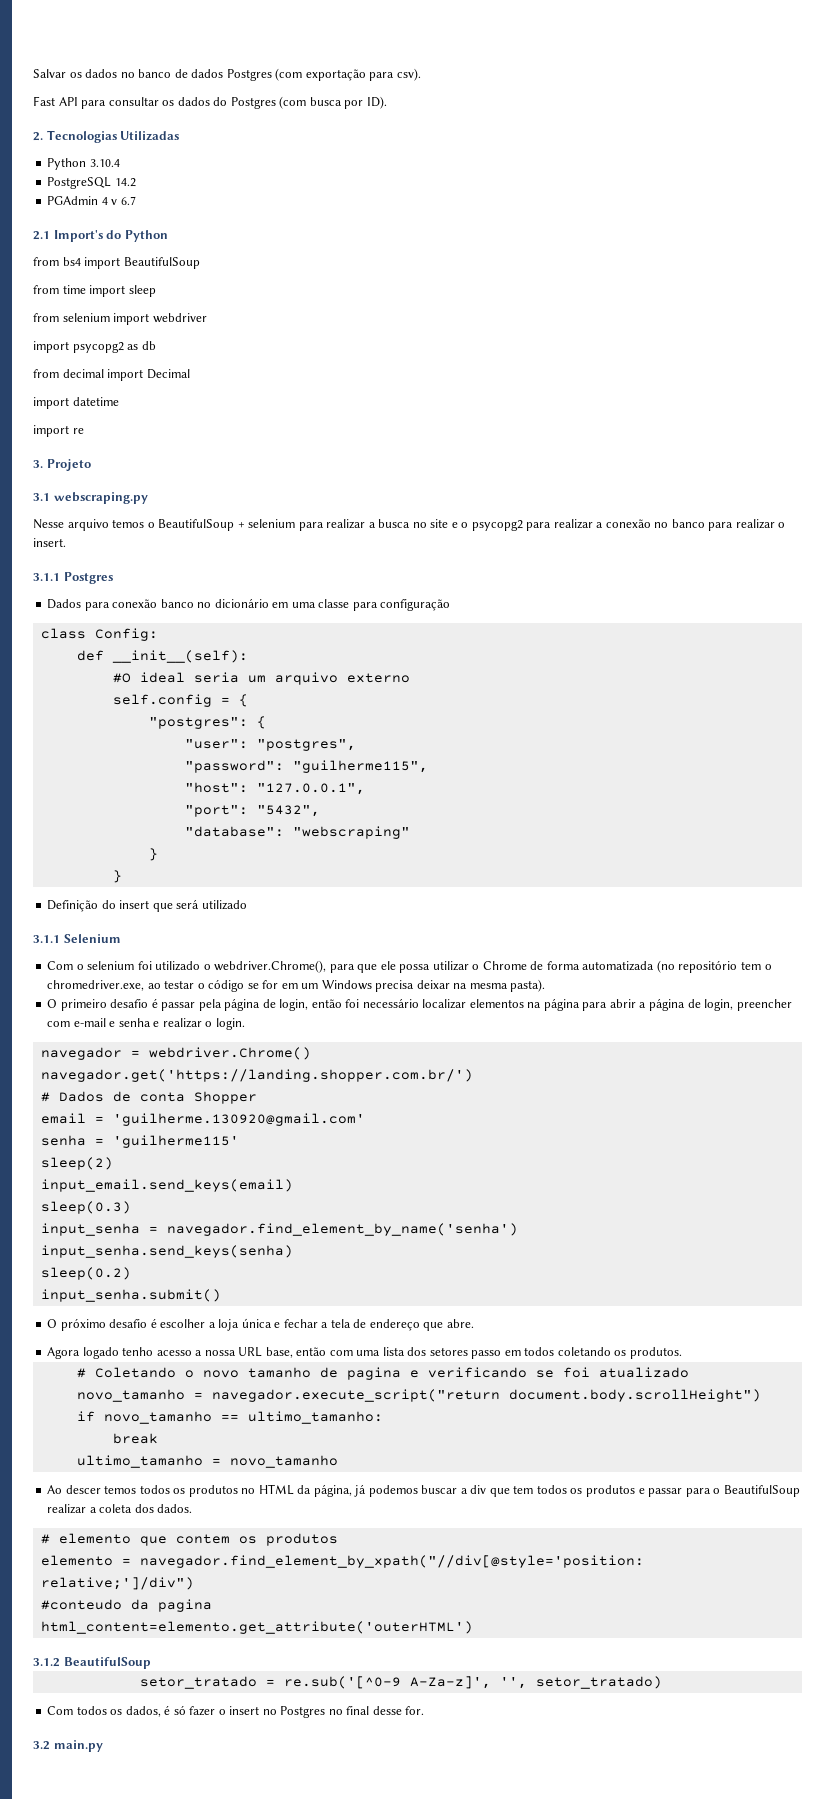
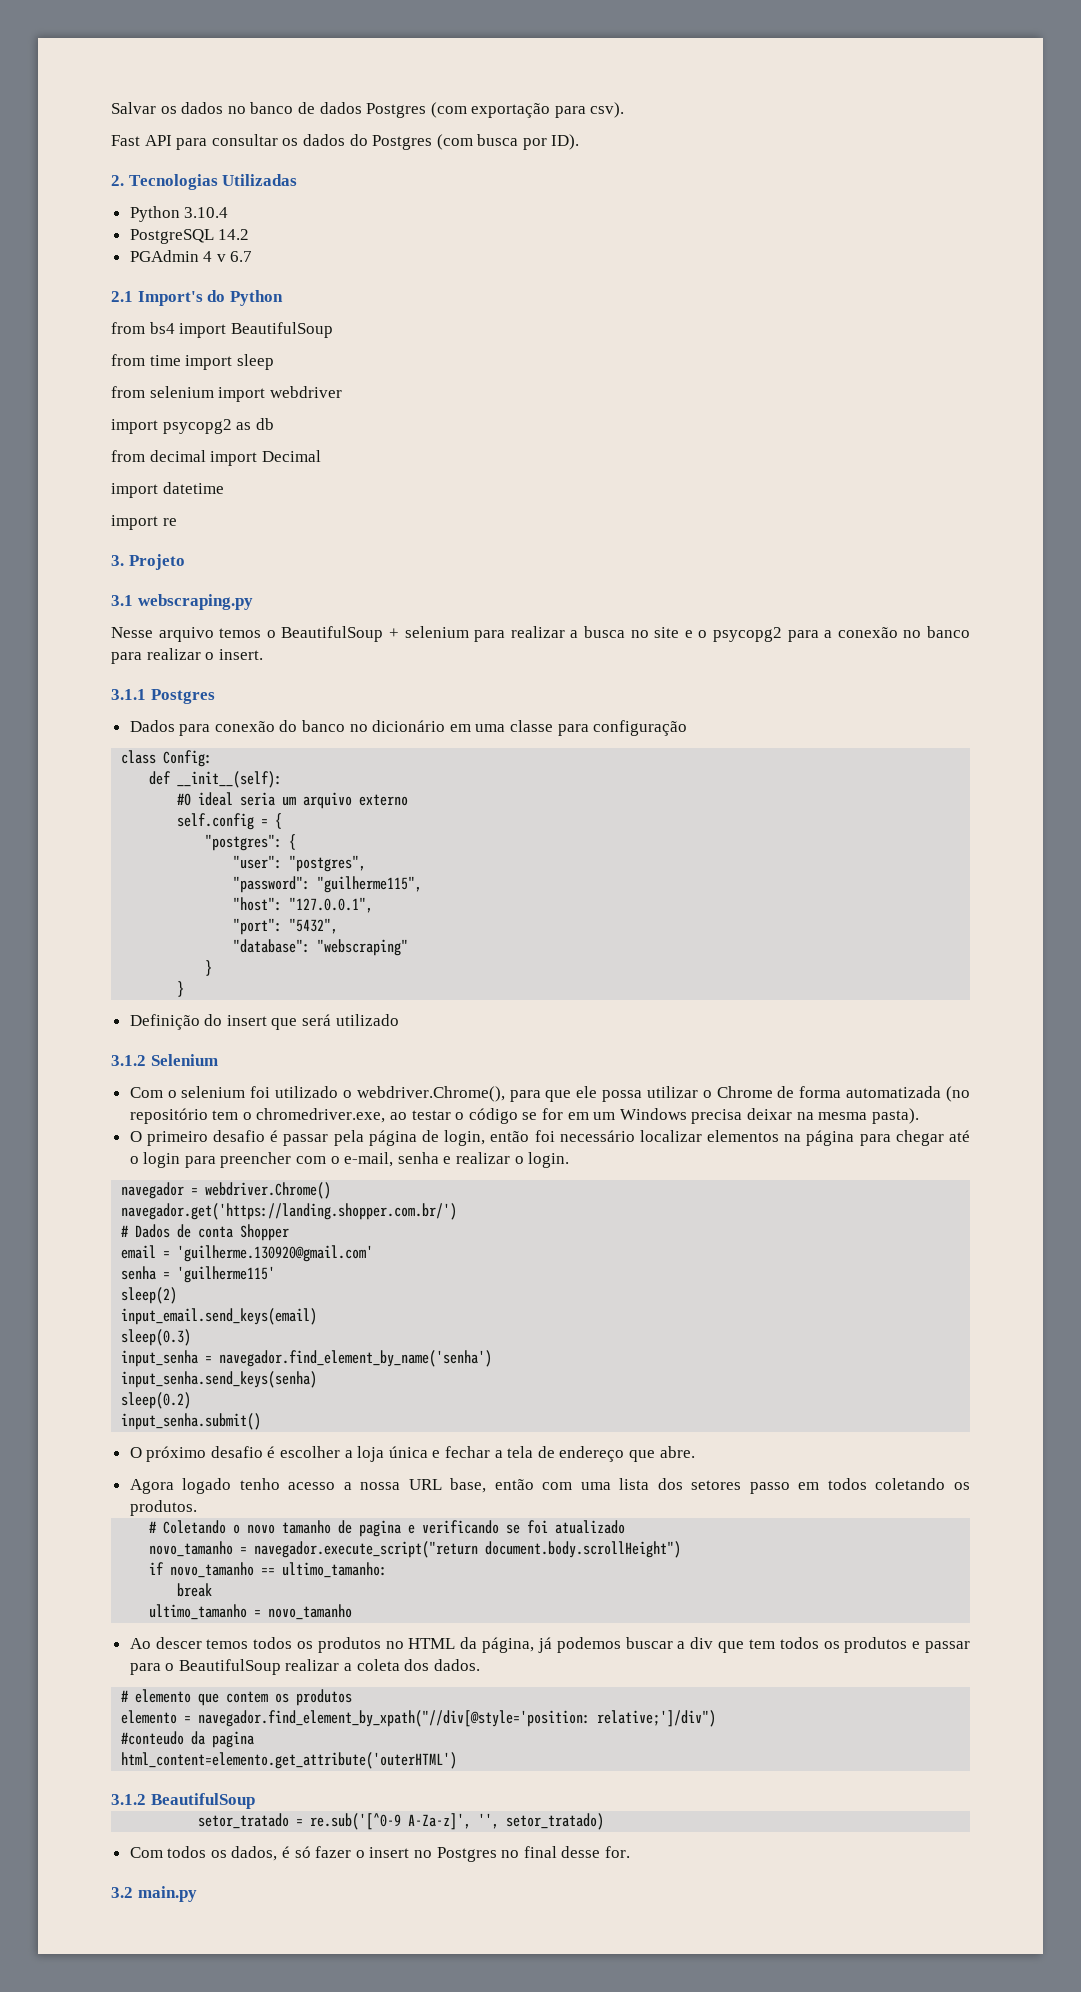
[553,519,593,529] realizar -> (819, 636) none
(158, 603) none -> [279,720,298,732] do
[33,935,60,943] 3.1.1 -> [111,1055,146,1066] 3.1.2
[609,998,792,1011] [47,1018,116,1027] abrir a página de login, preencher com e-mail e -> [895,1130,970,1146] [129,1152,394,1168] chegar até o login para preencher com o e-mail,

